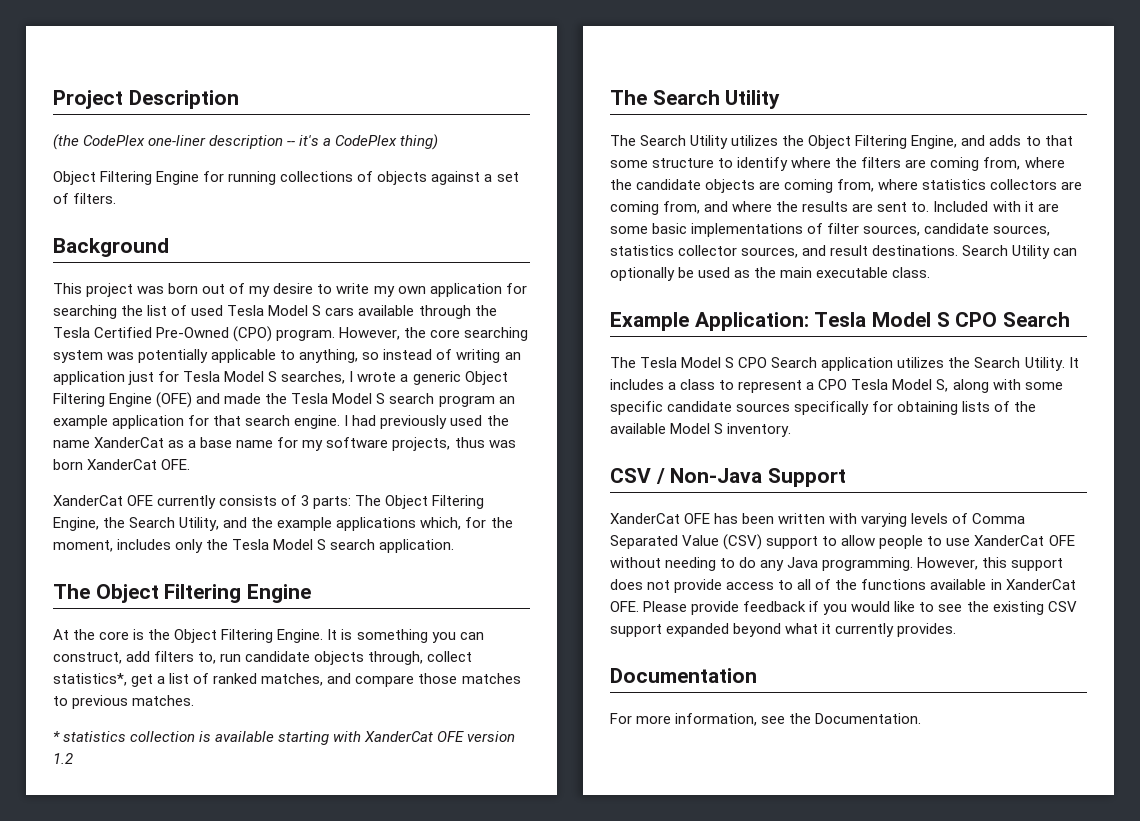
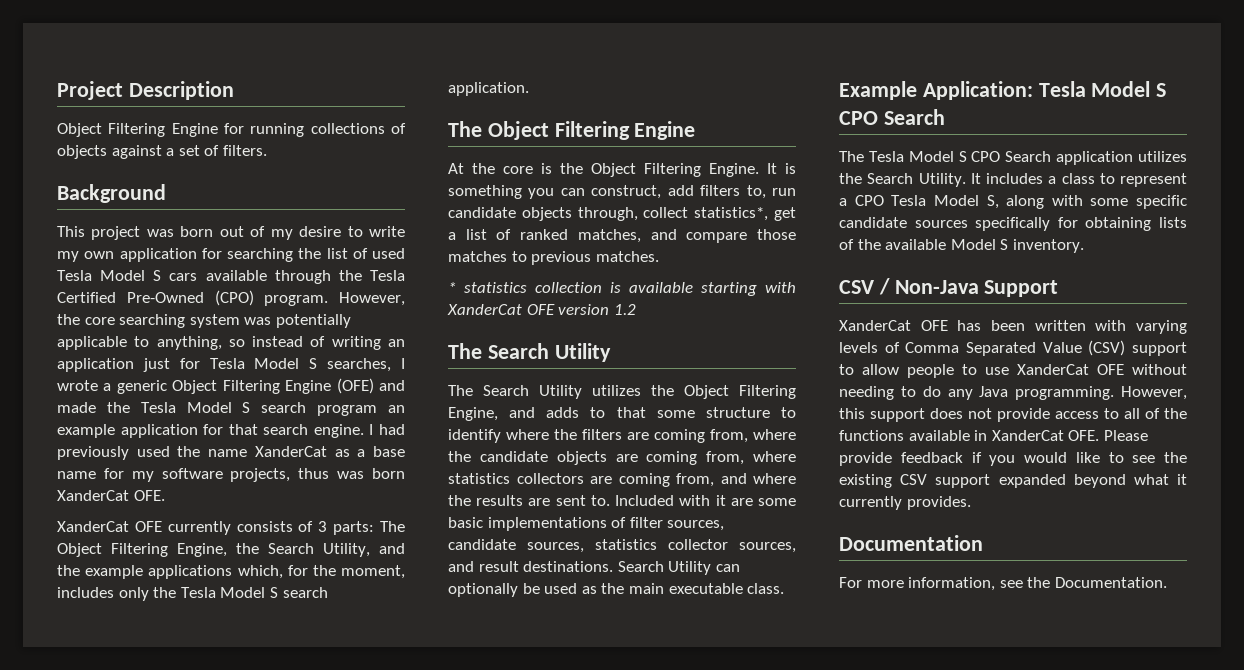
[53,134,439,150] // (the CodePlex one-liner description -- it's a CodePlex thing) -> (234, 90) none

